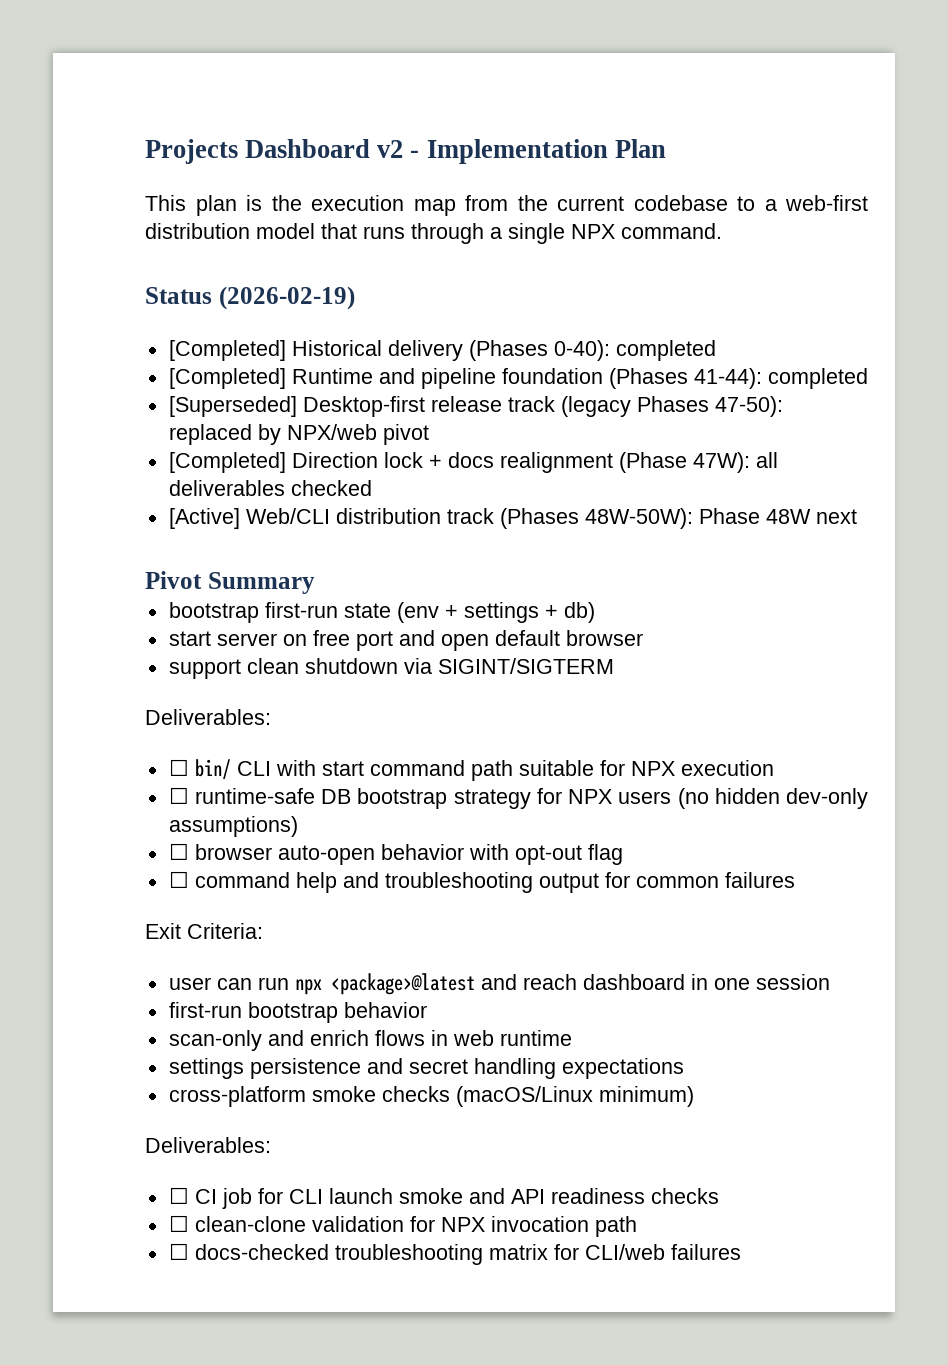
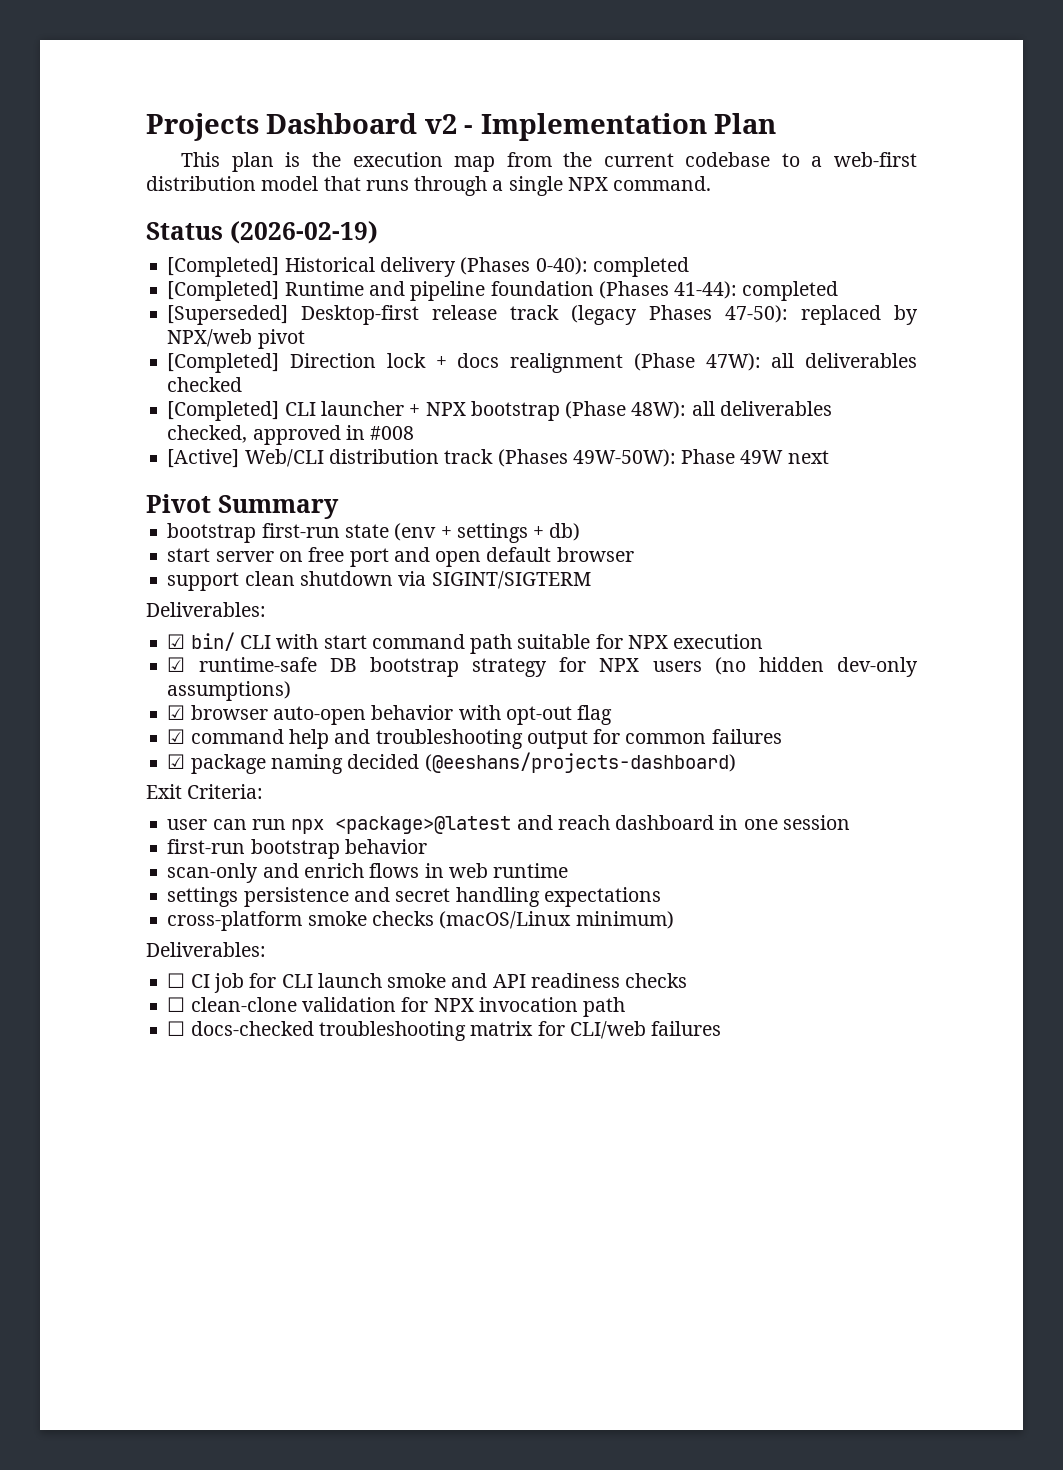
(372, 488) none -> [167,401,832,421] [167,425,415,445] // [Completed] CLI launcher + NPX bootstrap (Phase 48W): all deliverables checked, approved in #008
[584,508,811,529] 48W-50W): Phase 48W -> [572,449,784,467] 49W-50W): Phase 49W
[168,759,189,776] ☐ -> [167,634,186,649] ☑
[168,787,189,804] ☐ -> [167,657,186,672] ☑
[168,843,189,860] ☐ -> [167,705,186,720] ☑
[168,871,189,888] ☐ -> [167,729,186,744] ☑
(795, 880) none -> [167,752,736,774] // ☑ package naming decided (@eeshans/projects-dashboard)

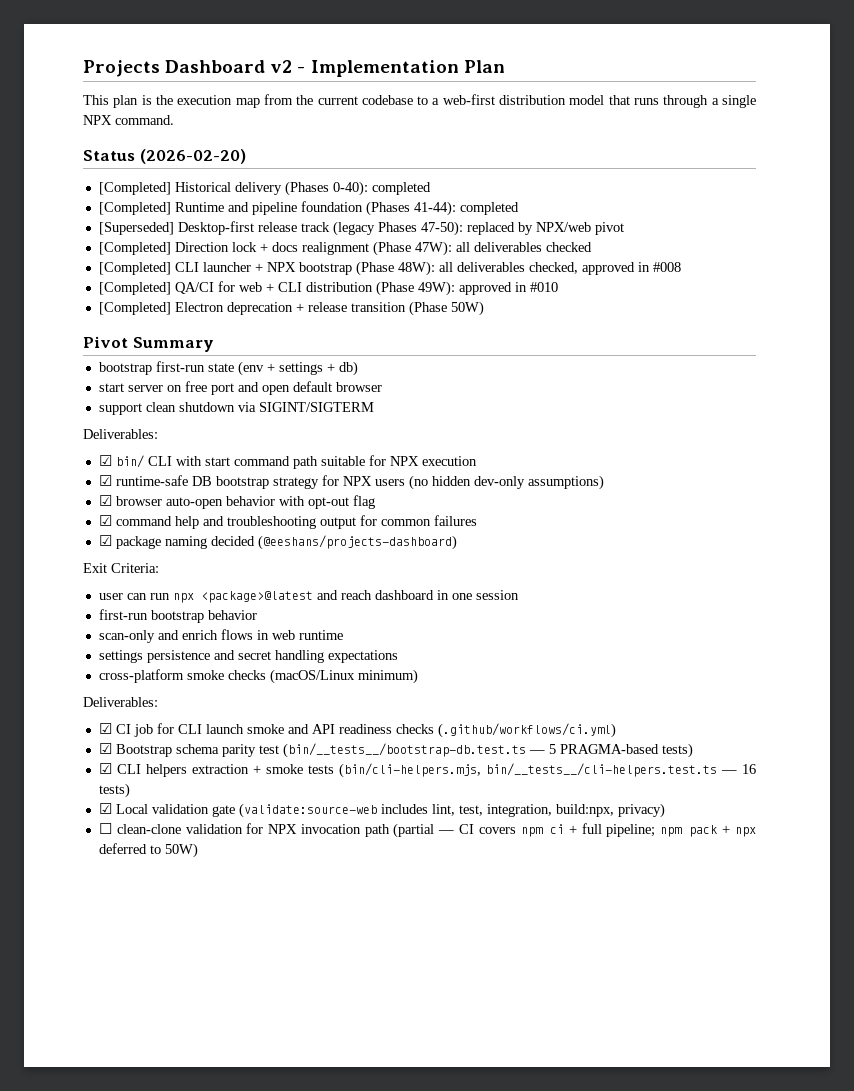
[229,221,378,244] (2026-02-19) -> [139,149,246,164] (2026-02-20)
[167,449,829,468] [Active] Web/CLI distribution track (Phases 49W-50W): Phase 49W next -> [98,281,558,296] [98,301,484,316] [Completed] QA/CI for web + CLI distribution (Phase 49W): approved in #010 // [Completed] Electron deprecation + release transition (Phase 50W)
[167,973,186,988] ☐ -> [98,723,112,734] ☑
(688, 980) none -> [437,723,616,738] [98,743,693,758] [98,763,756,778] [98,783,130,798] [98,803,665,818] (.github/workflows/ci.yml) // ☑ Bootstrap schema parity test (bin/__tests__/bootstrap-db.test.ts — 5 PRAGMA-based tests) // ☑ CLI helpers extraction + smoke tests (bin/cli-helpers.mjs, bin/__tests__/cli-helpers.test.ts — 16 tests) // ☑ Local validation gate (validate:source-web includes lint, test, integration, build:npx, privacy)
[167,1021,722,1041] // ☐ docs-checked troubleshooting matrix for CLI/web failures -> [393,823,756,838] [98,843,198,858] (partial — CI covers npm ci + full pipeline; npm pack + npx deferred to 50W)

